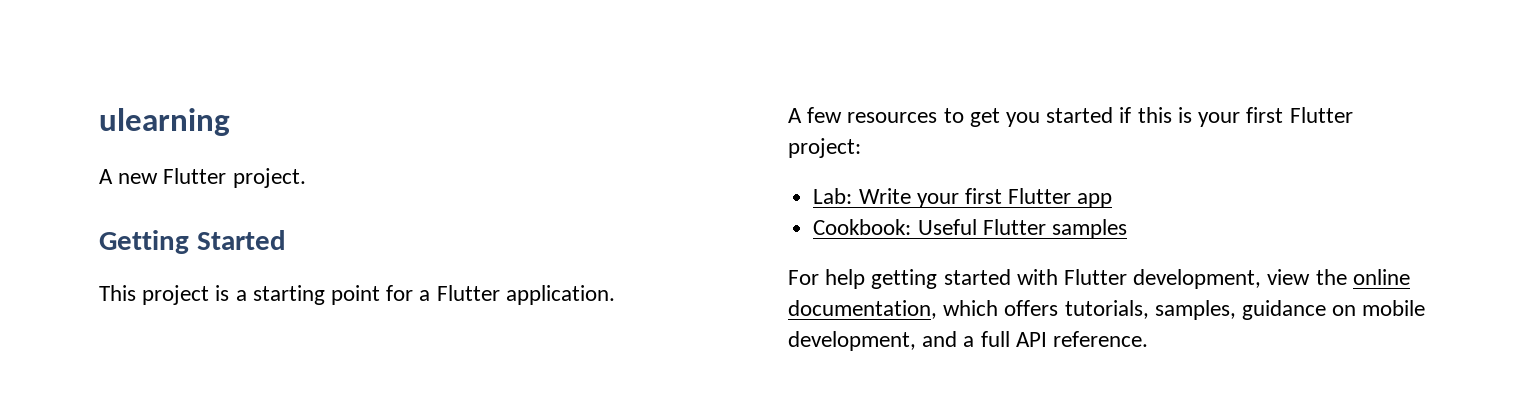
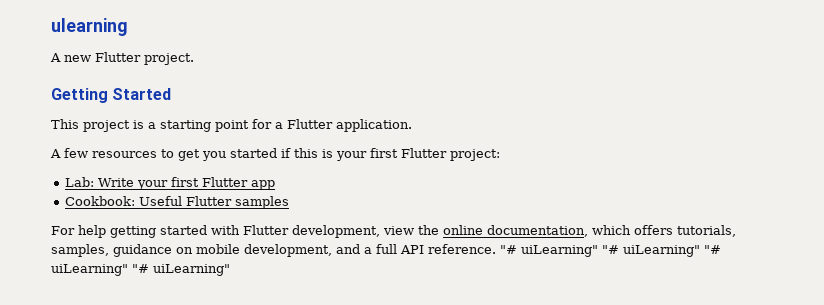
(1149, 339) none -> [500,245,721,257] [51,264,230,276] "# uiLearning" "# uiLearning" "# uiLearning" "# uiLearning"

